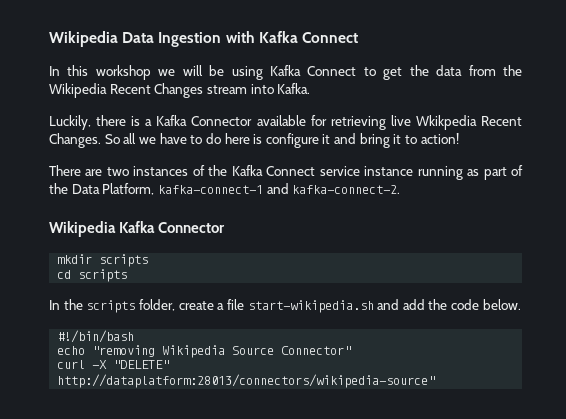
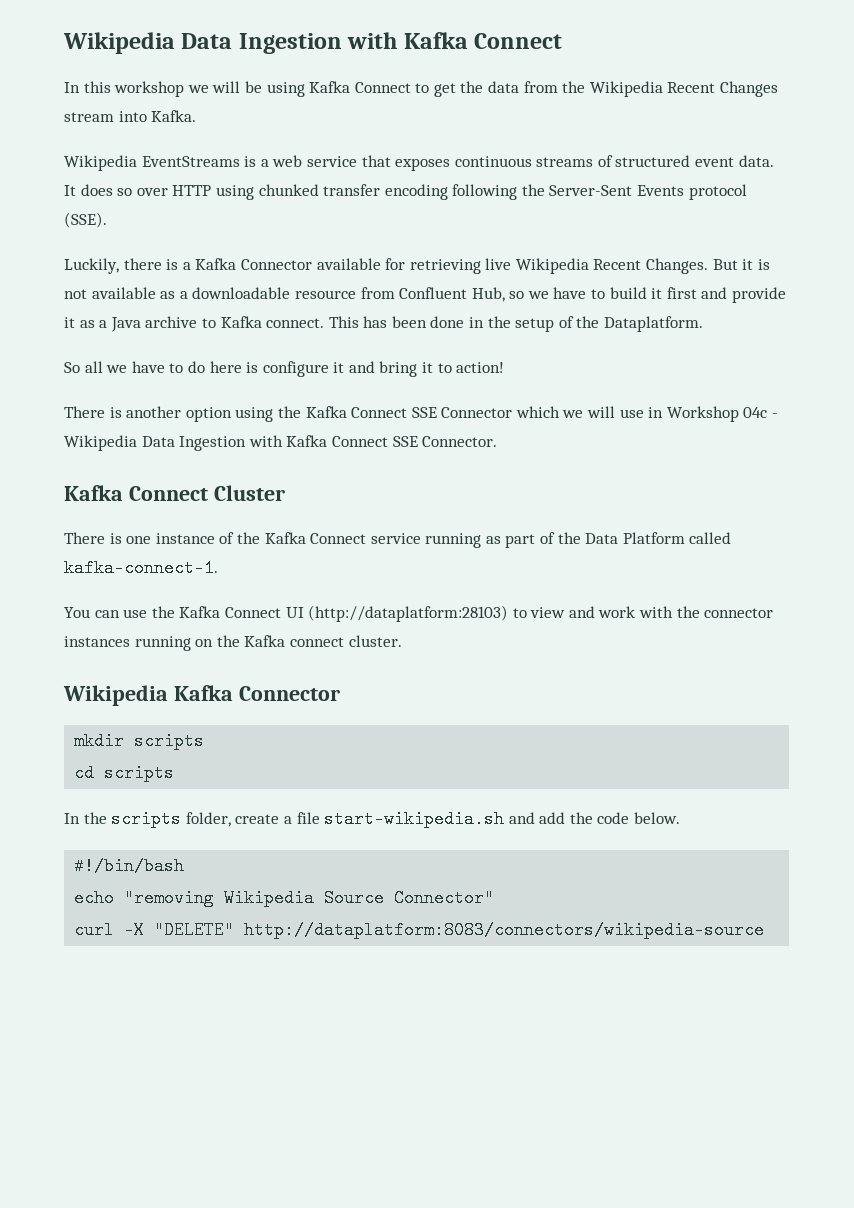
(311, 88) none -> [64,155,774,171] [64,184,747,200] [64,212,107,228] // Wikipedia EventStreams is a web service that exposes continuous streams of structured event data. It does so over HTTP using chunked transfer encoding following the Server-Sent Events protocol (SSE).
[415,115,477,130] Wkikpedia -> [515,258,589,274] Wikipedia
(101, 140) none -> [712,259,770,270] [64,287,787,303] [64,316,704,332] But it is not available as a downloadable resource from Confluent Hub, so we have to build it first and provide it as a Java archive to Kafka connect. This has been done in the setup of the Dataplatform. //
[85,166,189,176] are two instances -> [109,406,779,422] [64,435,498,451] [64,485,285,501] [64,532,215,544] is another option using the Kafka Connect SSE Connector which we will use in Workshop 04c - Wikipedia Data Ingestion with Kafka Connect SSE Connector. // Kafka Connect Cluster // There is one instance
[364,166,414,176] instance -> (421, 538) none
[102,183,401,195] Platform, kafka-connect-1 and kafka-connect-2. -> [622,532,732,544] [64,559,218,577] [64,605,774,622] [64,635,402,651] Platform called kafka-connect-1. // You can use the Kafka Connect UI (http://dataplatform:28103) to view and work with the connector instances running on the Kafka connect cluster.
[57,374,436,388] http://dataplatform:28013/connectors/wikipedia-source" -> [244,921,765,939] http://dataplatform:8083/connectors/wikipedia-source

